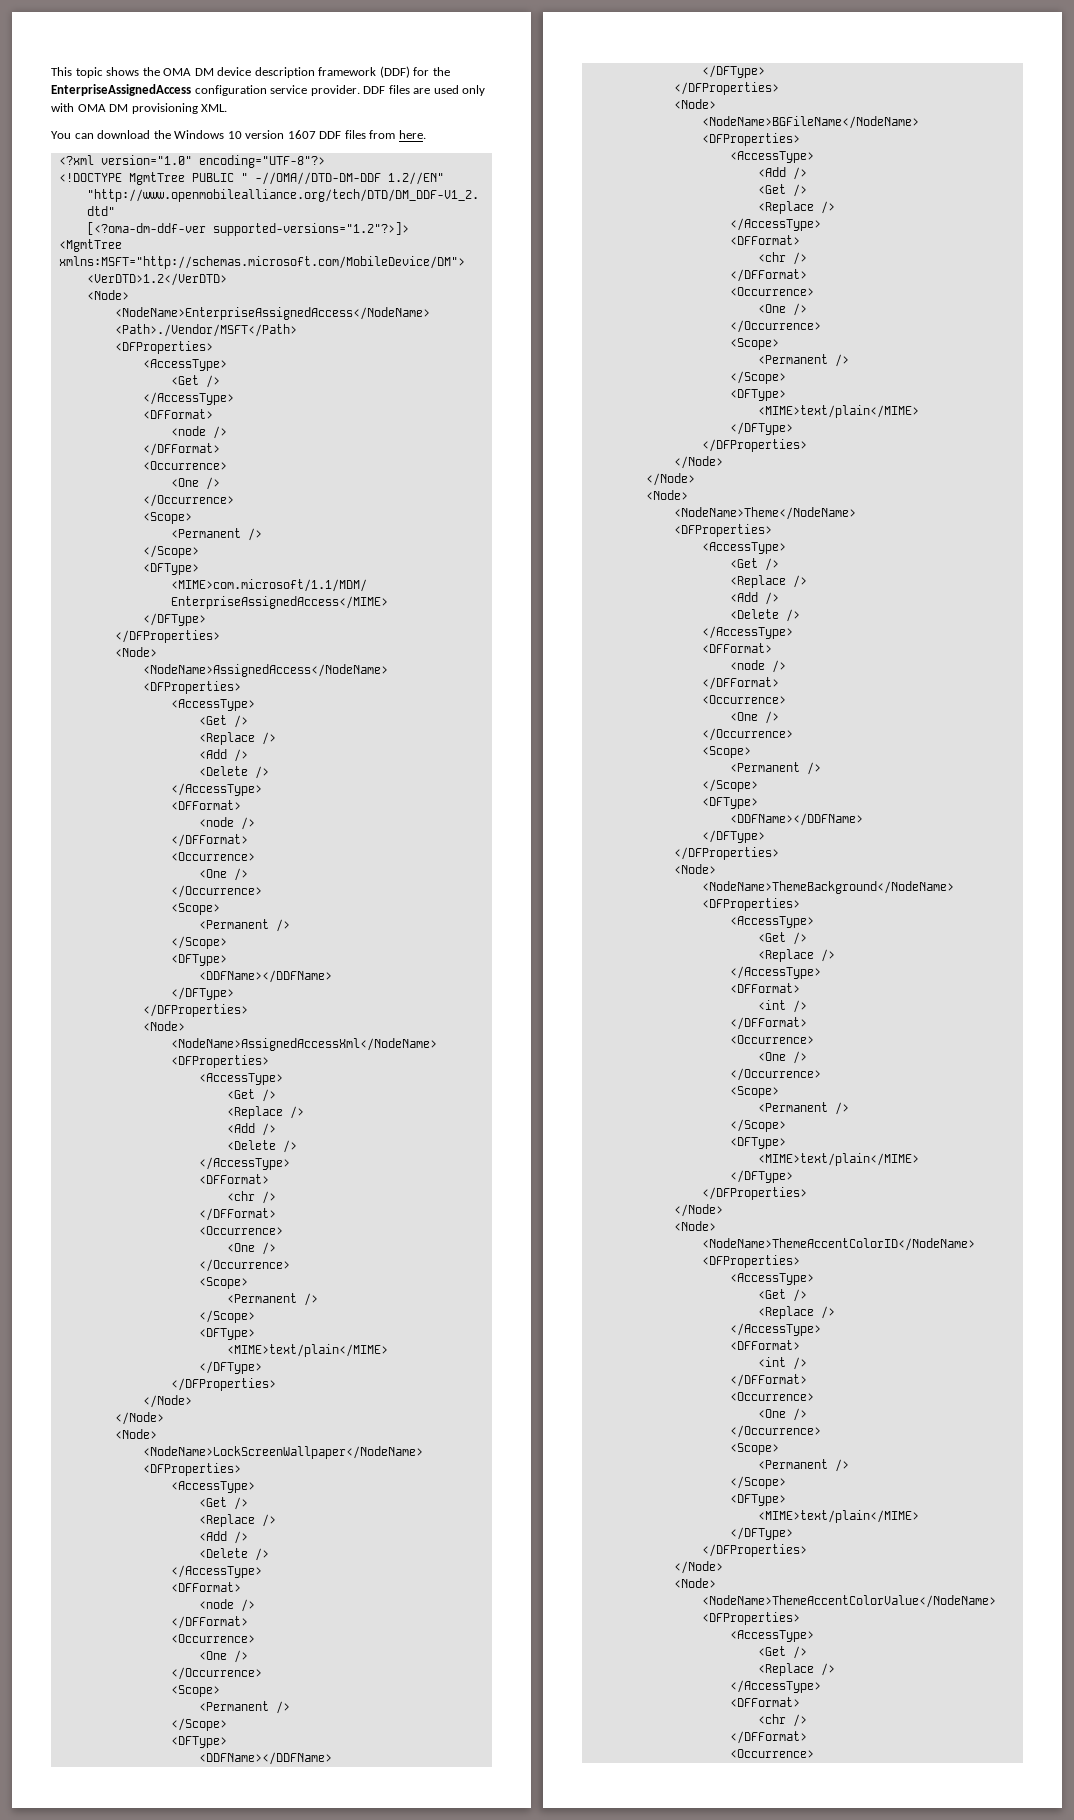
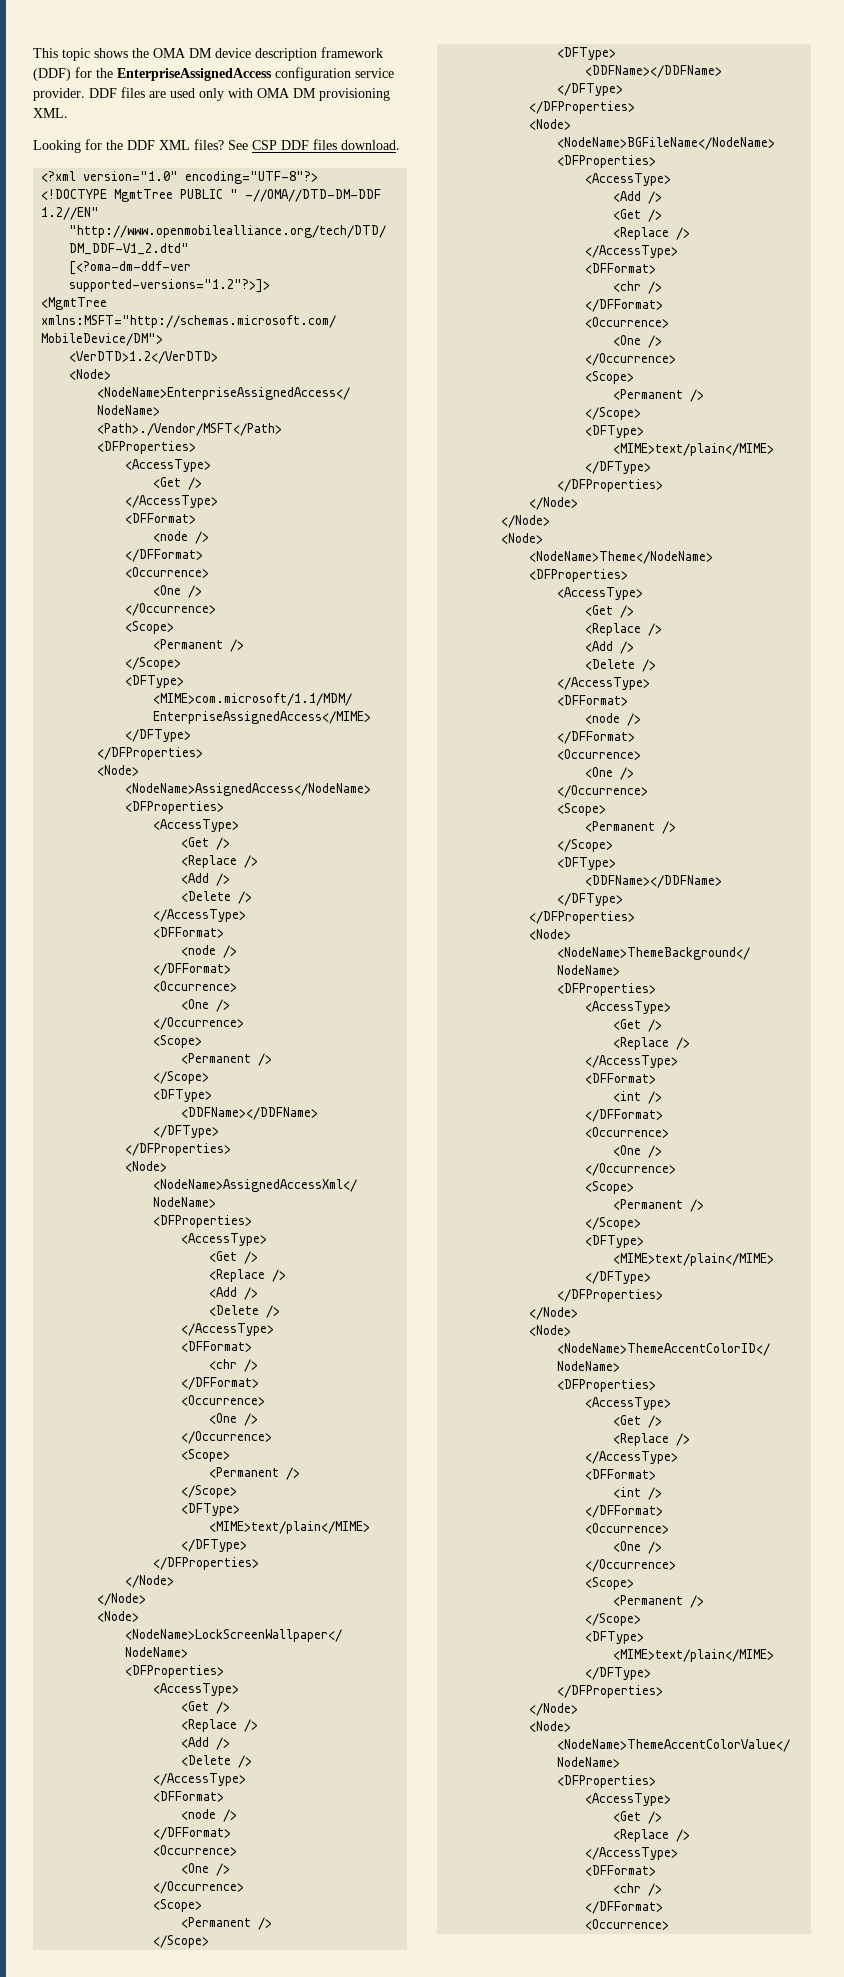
[51,130,426,139] You can download the Windows 10 version 1607 DDF files from here. -> [33,139,400,153] Looking for the DDF XML files? See CSP DDF files download.

